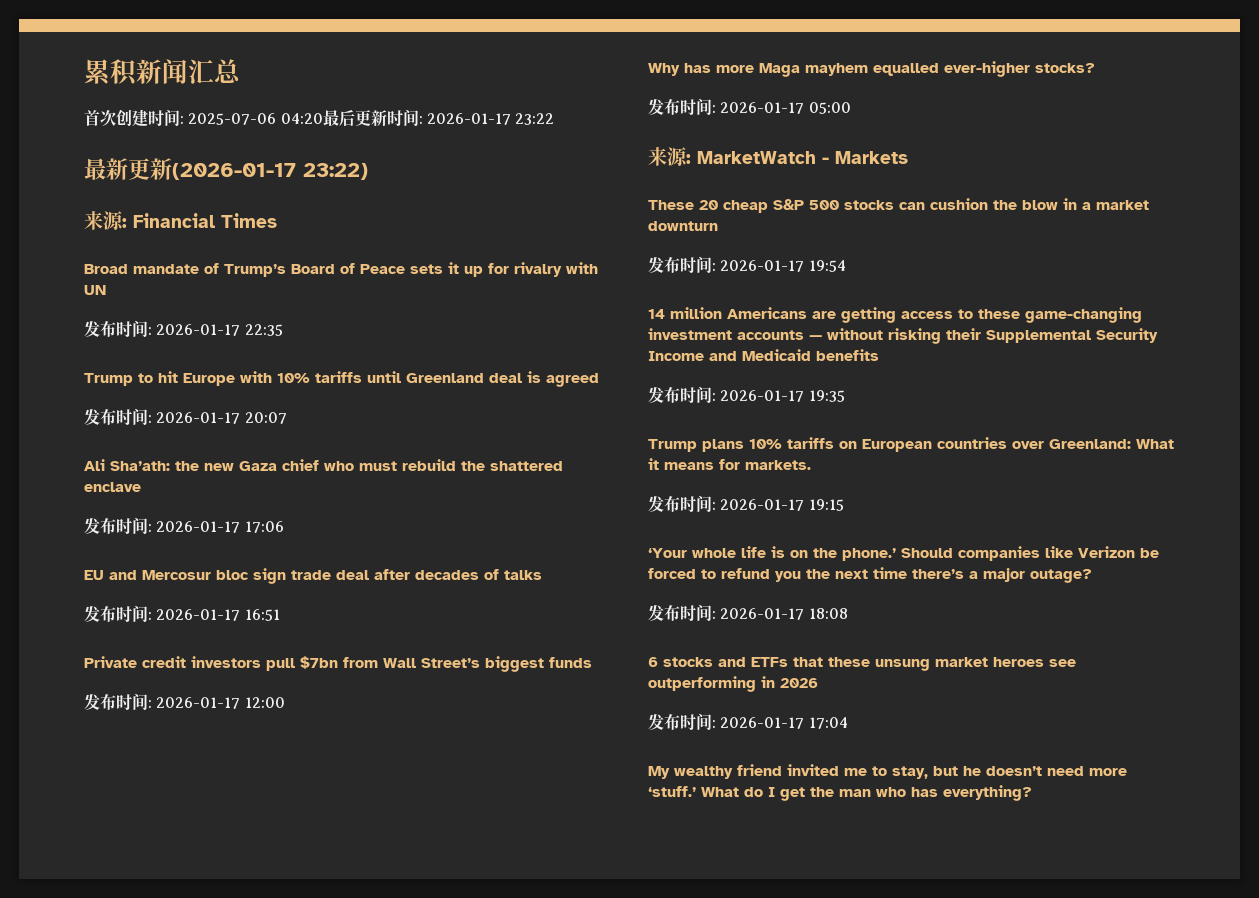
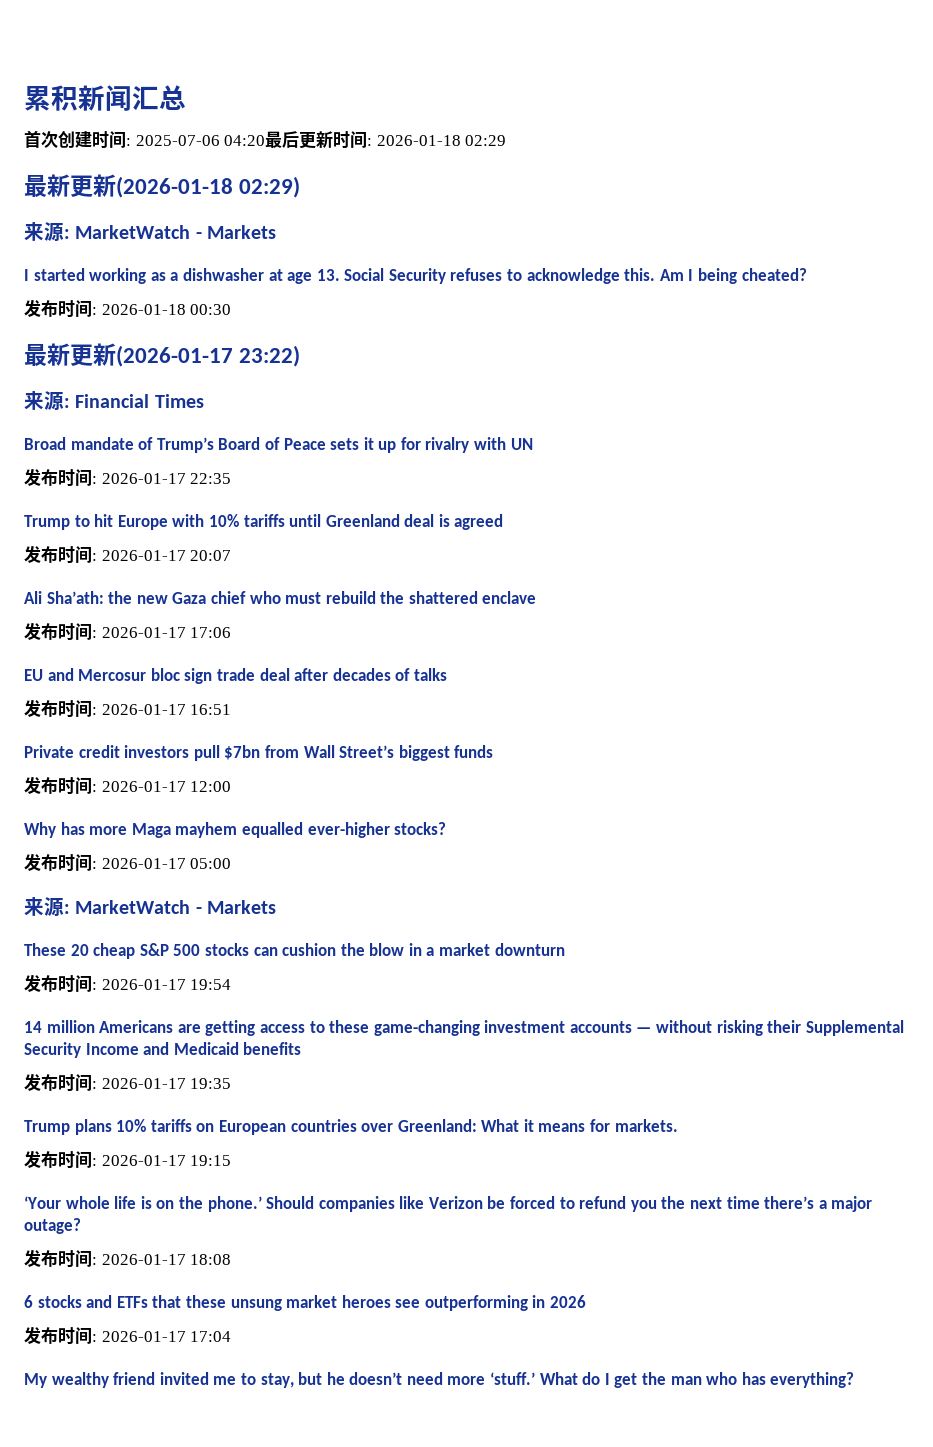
[426,113,555,125] 2026-01-17 23:22 -> [376,135,507,146] [24,174,301,198] [24,222,276,242] [24,268,807,284] [24,299,232,318] 2026-01-18 02:29 // 最新更新(2026-01-18 02:29) // 来源: MarketWatch - Markets // I started working as a dishwasher at age 13. Social Security refuses to acknowledge this. Am I being cheated? // 发布时间: 2026-01-18 00:30

